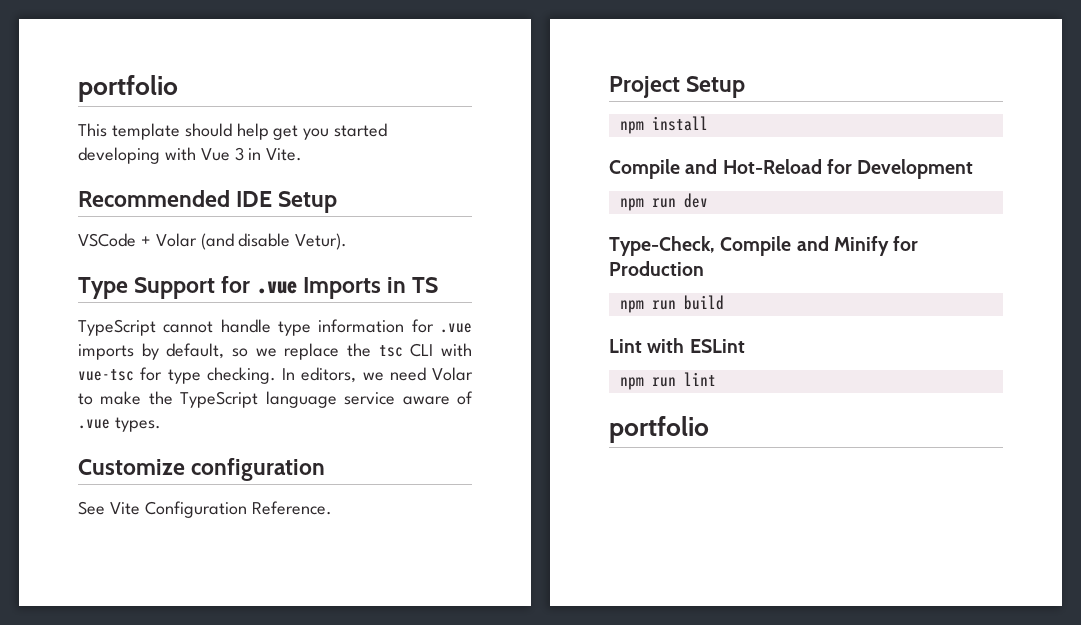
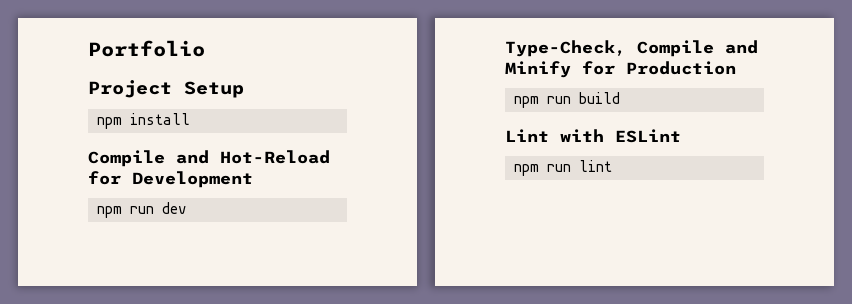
[78,75,178,102] [78,123,388,140] [78,147,303,164] [78,190,338,213] [78,233,348,250] [78,276,439,299] [78,319,472,336] [78,343,472,360] [78,367,473,384] [78,391,474,408] [78,417,161,432] [78,458,326,481] [78,501,332,518] portfolio // This template should help get you started developing with Vue 3 in Vite. // Recommended IDE Setup // VSCode + Volar (and disable Vetur). // Type Support for .vue Imports in TS // TypeScript cannot handle type information for .vue imports by default, so we replace the tsc CLI with vue-tsc for type checking. In editors, we need Volar to make the TypeScript language service aware of .vue types. // Customize configuration // See Vite Configuration Reference. -> [88,40,205,57] Portfolio
[609,416,709,443] // portfolio -> (612, 166) none

